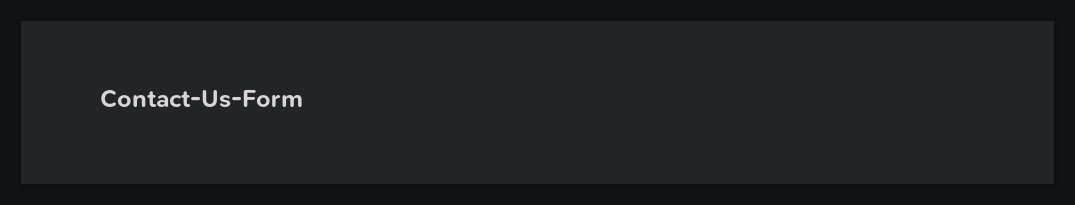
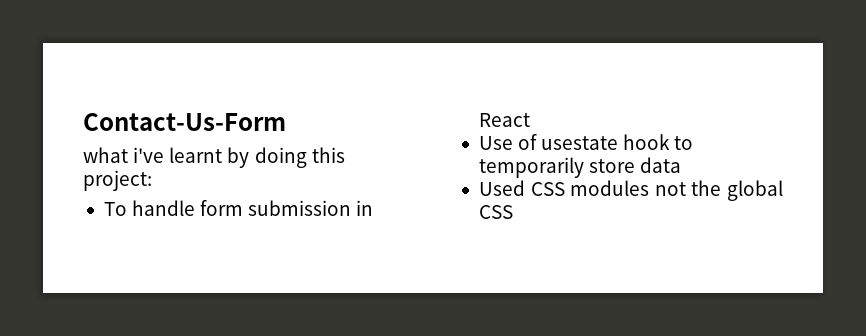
(303, 98) none -> [83,147,345,168] [83,170,152,191] [103,200,374,216] [478,113,530,127] [478,134,694,150] [478,157,682,178] [478,180,783,201] [478,205,513,219] // what i've learnt by doing this project: // To handle form submission in React // Use of usestate hook to temporarily store data // Used CSS modules not the global CSS

